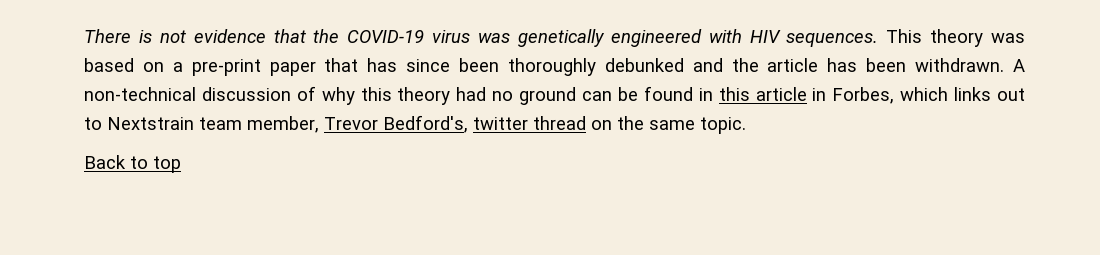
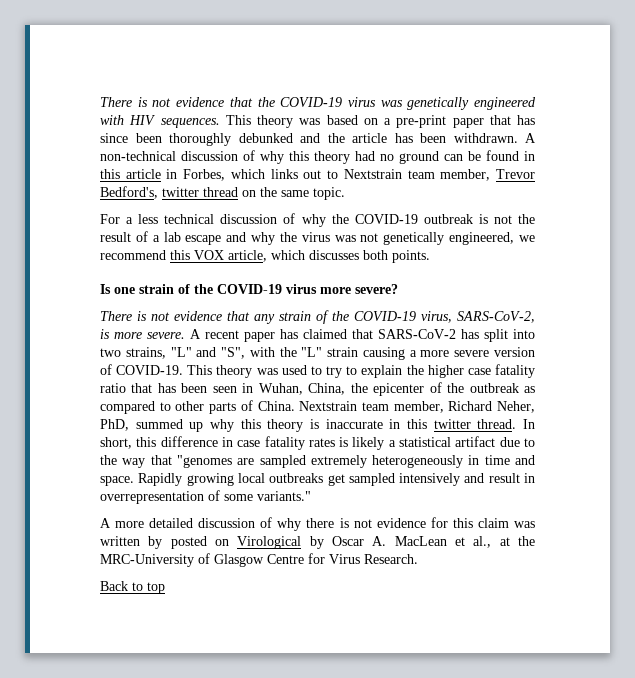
(746, 125) none -> [100,213,535,227] [100,231,535,245] [100,250,430,263] [100,284,398,294] [100,310,535,324] [100,329,535,342] [100,347,535,360] [100,364,535,378] [100,382,535,396] [100,400,535,414] [100,419,535,432] [100,436,536,450] [100,455,535,468] [100,473,536,486] [100,490,311,504] [100,517,535,531] [100,536,535,549] [100,553,418,567] // For a less technical discussion of why the COVID-19 outbreak is not the result of a lab escape and why the virus was not genetically engineered, we recommend this VOX article, which discusses both points. // Is one strain of the COVID-19 virus more severe? // There is not evidence that any strain of the COVID-19 virus, SARS-CoV-2, is more severe. A recent paper has claimed that SARS-CoV-2 has split into two strains, "L" and "S", with the "L" strain causing a more severe version of COVID-19. This theory was used to try to explain the higher case fatality ratio that has been seen in Wuhan, China, the epicenter of the outbreak as compared to other parts of China. Nextstrain team member, Richard Neher, PhD, summed up why this theory is inaccurate in this twitter thread. In short, this difference in case fatality rates is likely a statistical artifact due to the way that "genomes are sampled extremely heterogeneously in time and space. Rapidly growing local outbreaks get sampled intensively and result in overrepresentation of some variants." // A more detailed discussion of why there is not evidence for this claim was written by posted on Virological by Oscar A. MacLean et al., at the MRC-University of Glasgow Centre for Virus Research.

